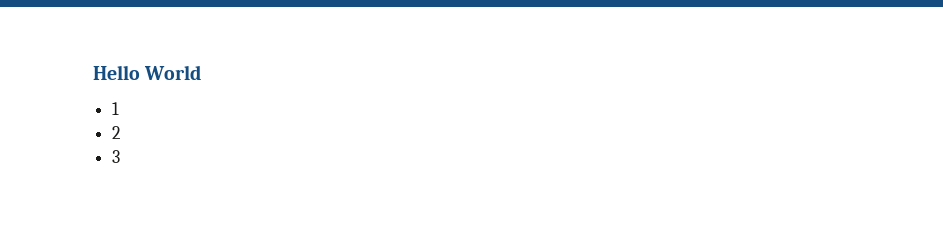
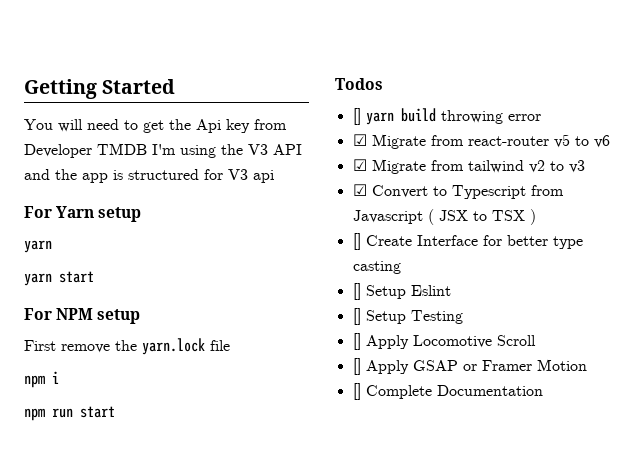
[93,65,202,80] [112,102,120,115] [112,126,122,139] [112,150,121,163] Hello World // 1 // 2 // 3 -> [24,79,176,99] [24,119,287,133] [24,143,302,158] [24,169,274,183] [24,206,142,222] [24,240,52,253] [24,271,94,286] [24,308,141,324] [24,338,230,355] [24,371,59,388] [24,406,115,421] [335,78,383,90] [352,108,541,125] [352,134,610,149] [352,159,585,174] [352,184,564,199] [352,209,536,225] [352,233,583,250] [352,261,401,274] [352,283,451,300] [352,308,463,325] [352,333,536,350] [352,358,587,375] [352,383,543,400] Getting Started // You will need to get the Api key from Developer TMDB I'm using the V3 API and the app is structured for V3 api // For Yarn setup // yarn // yarn start // For NPM setup // First remove the yarn.lock file // npm i // npm run start // Todos // [] yarn build throwing error // ☑ Migrate from react-router v5 to v6 // ☑ Migrate from tailwind v2 to v3 // ☑ Convert to Typescript from Javascript ( JSX to TSX ) // [] Create Interface for better type casting // [] Setup Eslint // [] Setup Testing // [] Apply Locomotive Scroll // [] Apply GSAP or Framer Motion // [] Complete Documentation

